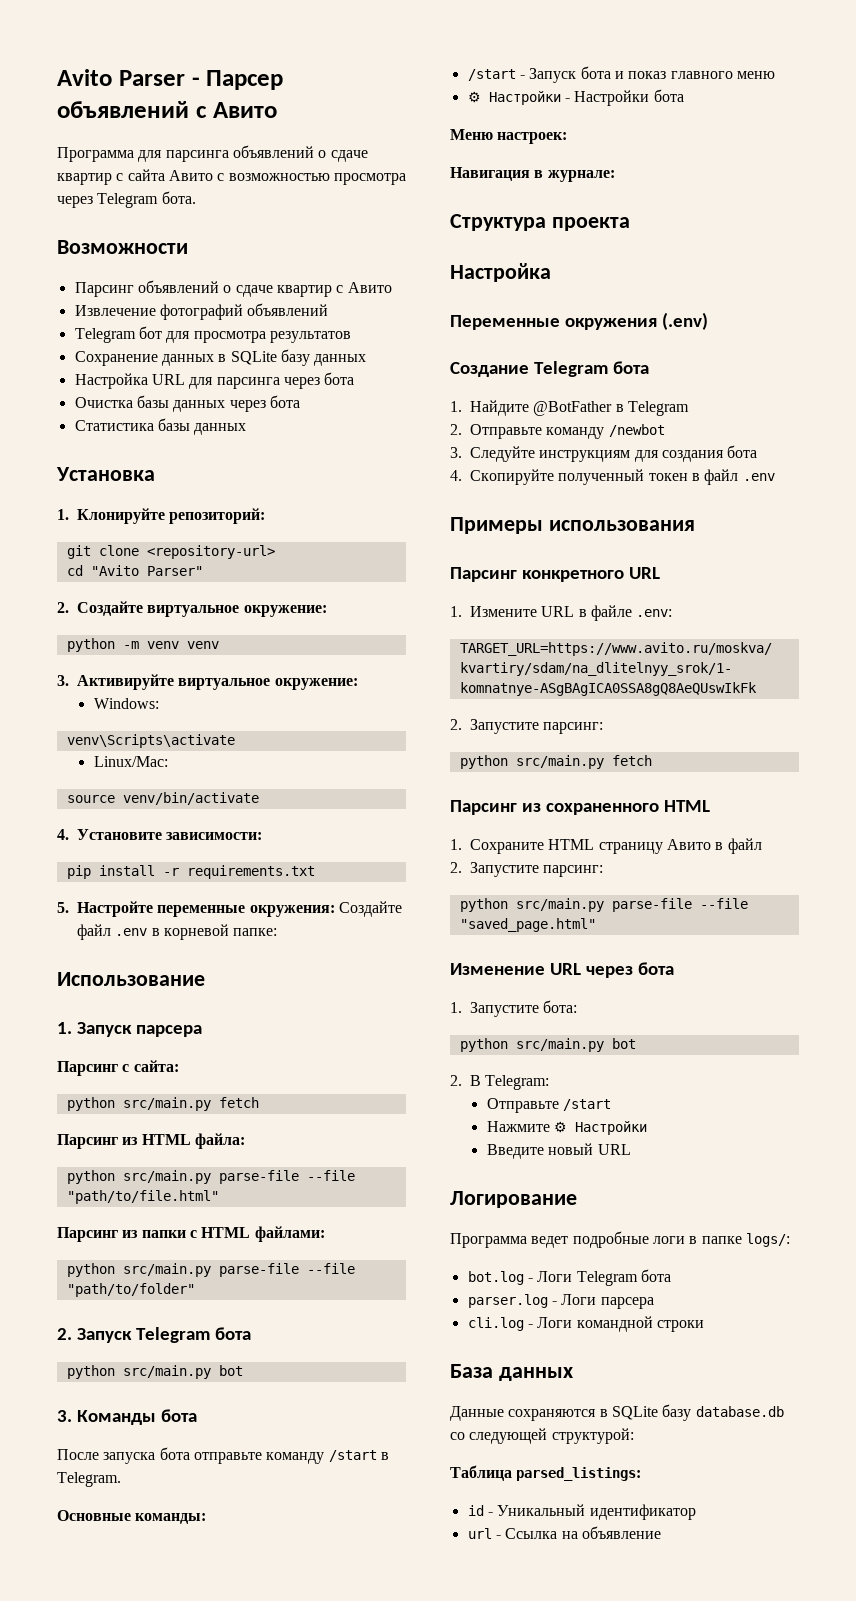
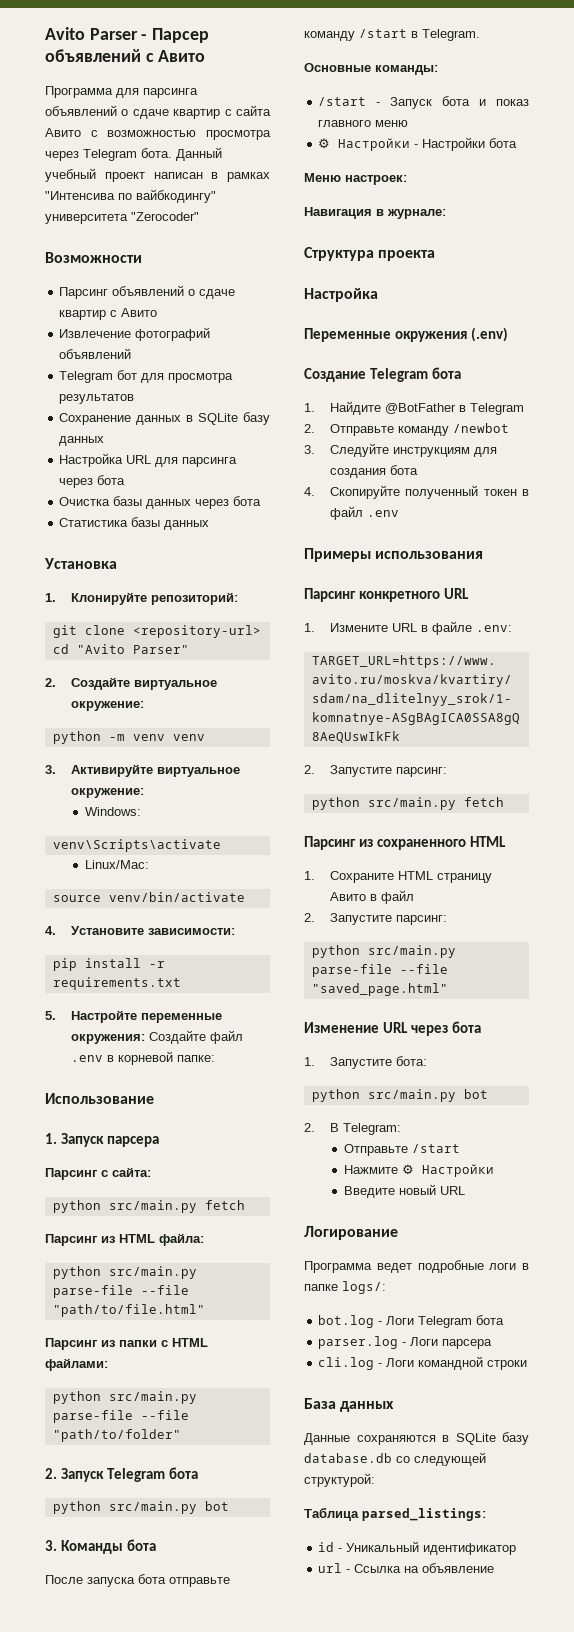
(196, 197) none -> [176,147,222,161] [45,168,270,182] [45,189,216,203] [45,212,199,224] Данный учебный проект написан в рамках "Интенсива по вайбкодингу" университета "Zerocoder"

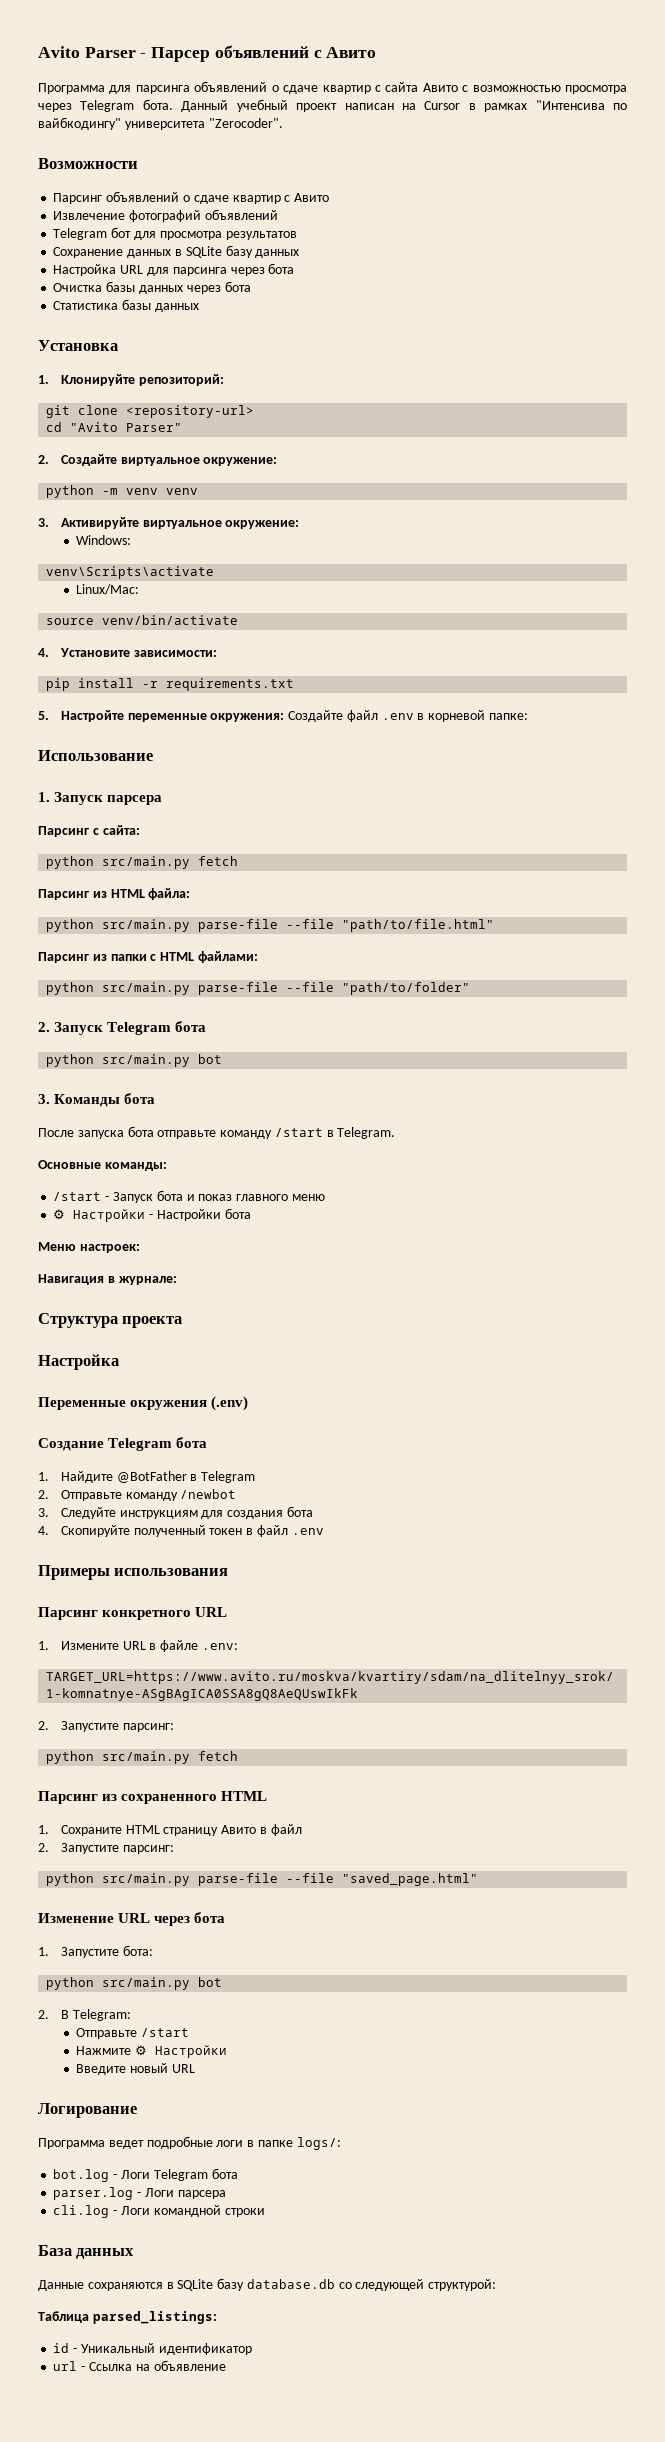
(203, 175) none -> [401,101,461,110] на Cursor
[131,212,199,221] "Zerocoder" -> [208,118,283,128] "Zerocoder".

